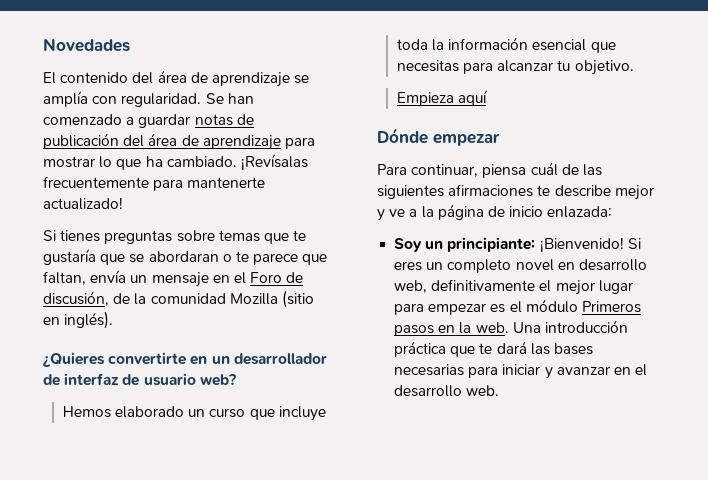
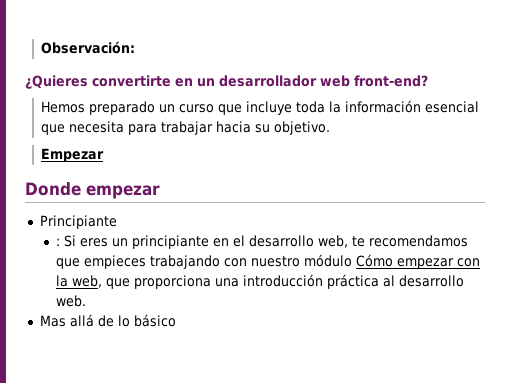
[43,38,130,52] [43,70,310,87] [43,91,254,107] [43,114,254,128] [43,133,315,150] [43,154,308,170] [43,176,266,191] [43,197,123,210] [43,230,307,244] [43,249,328,265] [43,270,304,287] [43,290,314,308] [43,311,114,329] Novedades // El contenido del área de aprendizaje se amplía con regularidad. Se han comenzado a guardar notas de publicación del área de aprendizaje para mostrar lo que ha cambiado. ¡Revísalas frecuentemente para mantenerte actualizado! // Si tienes preguntas sobre temas que te gustaría que se abordaran o te parece que faltan, envía un mensaje en el Foro de discusión, de la comunidad Mozilla (sitio en inglés). -> [41,41,136,54] Observación:
[43,373,236,386] de interfaz de usuario web? -> [320,75,428,87] web front-end?
[115,406,185,418] elaborado -> [89,101,156,115] preparado
[396,60,634,75] [396,90,489,106] [377,128,500,146] [377,162,602,178] [377,184,654,200] [377,204,613,221] [394,237,641,252] [394,259,647,273] [394,279,633,295] [394,299,641,315] [394,320,628,336] [394,341,593,357] [394,364,648,379] [394,385,500,397] necesitas para alcanzar tu objetivo. // Empieza aquí // Dónde empezar // Para continuar, piensa cuál de las siguientes afirmaciones te describe mejor y ve a la página de inicio enlazada: // Soy un principiante: ¡Bienvenido! Si eres un completo novel en desarrollo web, definitivamente el mejor lugar para empezar es el módulo Primeros pasos en la web. Una introducción práctica que te dará las bases necesarias para iniciar y avanzar en el desarrollo web. -> [69,121,331,135] [41,148,105,162] [25,182,160,199] [39,215,117,229] [56,235,469,249] [56,254,481,269] [56,274,465,289] [56,295,87,307] [39,314,176,327] necesita para trabajar hacia su objetivo. // Empezar // Donde empezar // Principiante // : Si eres un principiante en el desarrollo web, te recomendamos que empieces trabajando con nuestro módulo Cómo empezar con la web, que proporciona una introducción práctica al desarrollo web. // Mas allá de lo básico

